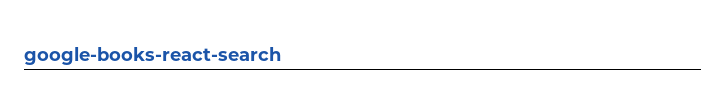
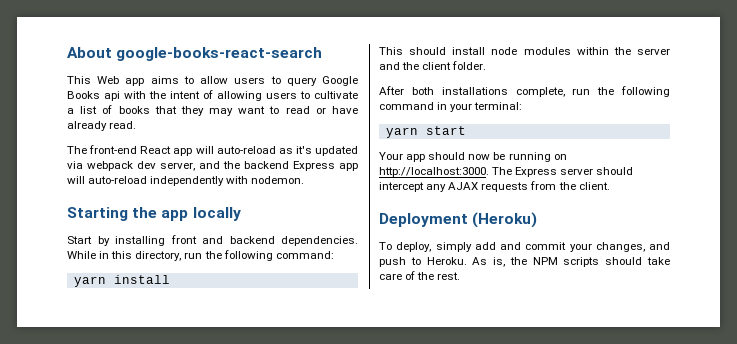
(24, 56) none -> [67,47,112,58] About
(281, 56) none -> [67,76,358,86] [67,90,358,101] [67,105,359,116] [67,121,137,131] [67,145,358,156] [67,161,358,171] [67,176,305,186] [67,207,241,221] [67,235,358,246] [67,250,334,261] [73,275,170,287] [379,47,670,55] [379,61,487,70] [379,86,670,97] [379,102,523,112] [385,126,466,138] [379,152,567,162] [379,167,634,177] [379,181,610,192] [379,212,538,228] [379,242,670,252] [379,257,670,267] [379,271,461,280] // This Web app aims to allow users to query Google Books api with the intent of allowing users to cultivate a list of books that they may want to read or have already read. // The front-end React app will auto-reload as it's updated via webpack dev server, and the backend Express app will auto-reload independently with nodemon. // Starting the app locally // Start by installing front and backend dependencies. While in this directory, run the following command: // yarn install // This should install node modules within the server and the client folder. // After both installations complete, run the following command in your terminal: // yarn start // Your app should now be running on http://localhost:3000. The Express server should intercept any AJAX requests from the client. // Deployment (Heroku) // To deploy, simply add and commit your changes, and push to Heroku. As is, the NPM scripts should take care of the rest.

